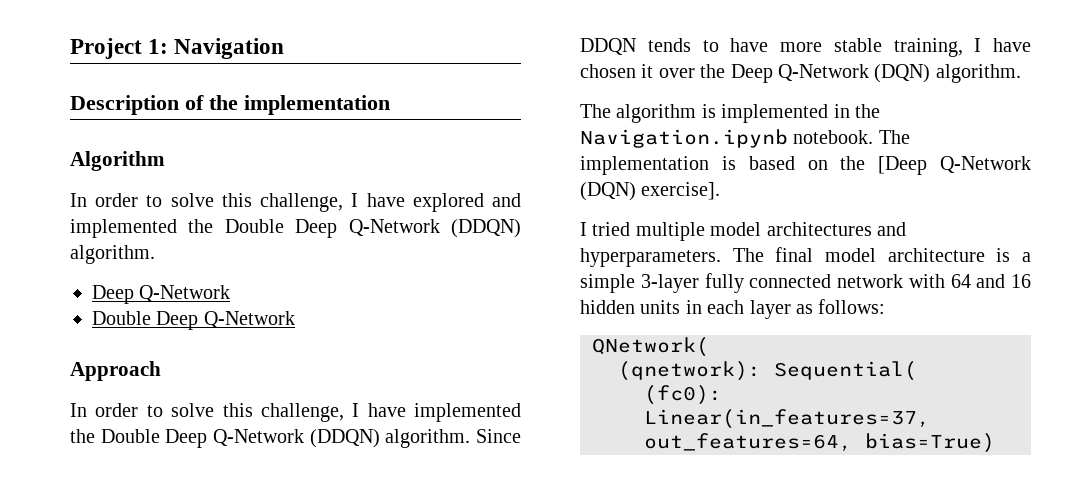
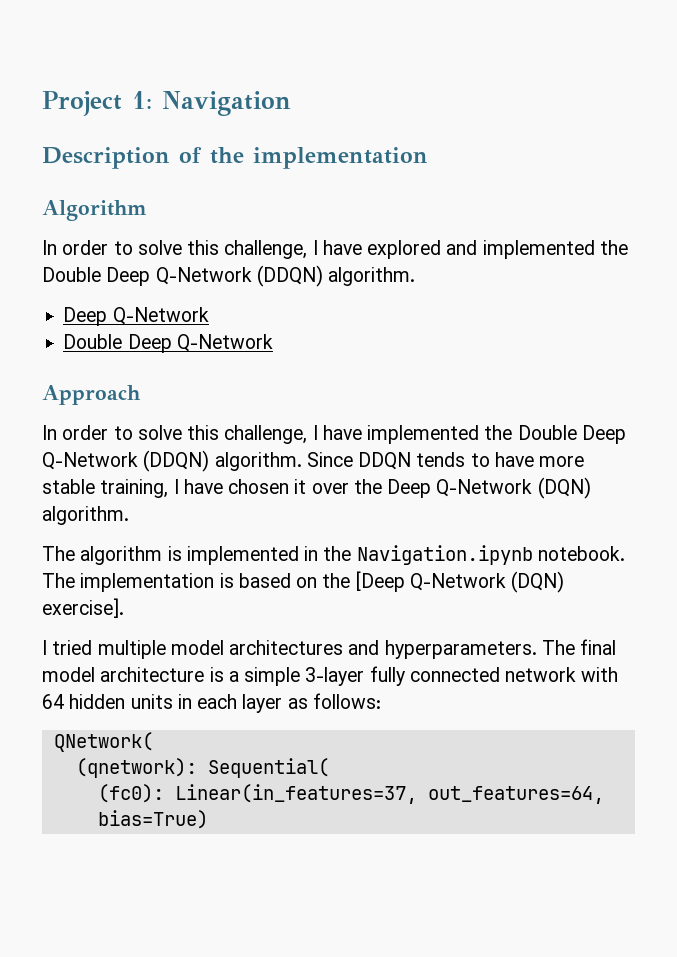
[976,274,1031,288] and 16 -> (64, 701) none

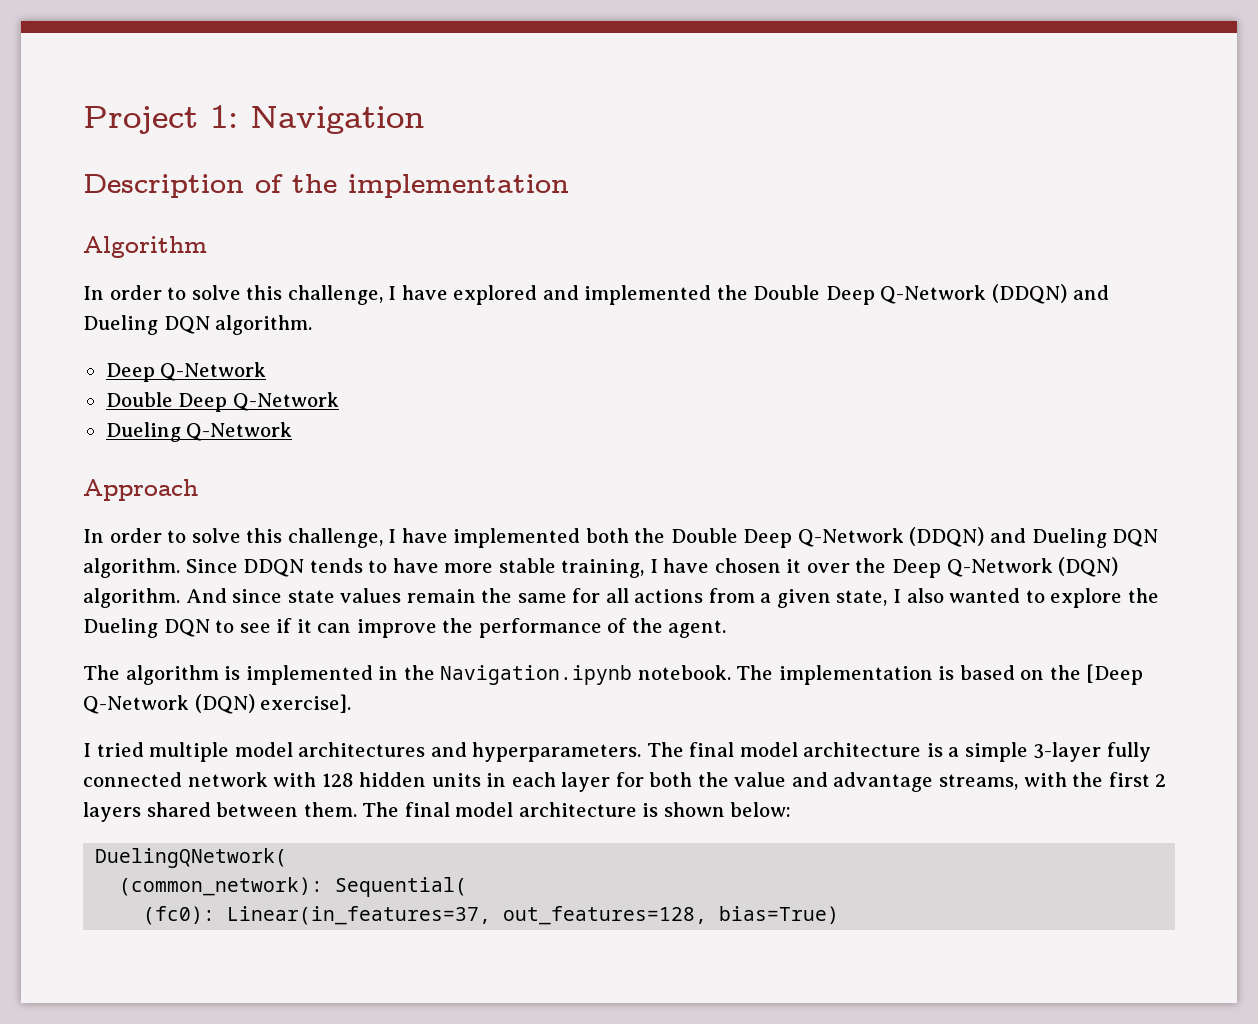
(323, 276) none -> [1072,285,1109,300] [83,315,210,335] and Dueling DQN
(273, 343) none -> [105,422,293,442] // Dueling Q-Network
[484,425,626,444] [42,450,210,472] the Double Deep Q-Network (DDQN) -> [585,527,1159,548] both the Double Deep Q-Network (DDQN) and Dueling DQN
(129, 515) none -> [185,588,1159,608] [83,618,727,638] And since state values remain the same for all actions from a given state, I also wanted to explore the Dueling DQN to see if it can improve the performance of the agent.
[42,694,64,709] 64 -> [321,773,354,787] 128
[287,693,381,709] [53,732,153,752] [75,758,197,778] as follows: // QNetwork( // (qnetwork): -> [615,772,1167,792] [83,802,792,822] [95,848,288,868] [119,877,324,896] for both the value and advantage streams, with the first 2 layers shared between them. The final model architecture is shown below: // DuelingQNetwork( // (common_network):
[427,786,604,804] out_features=64, -> [503,906,708,925] out_features=128,

